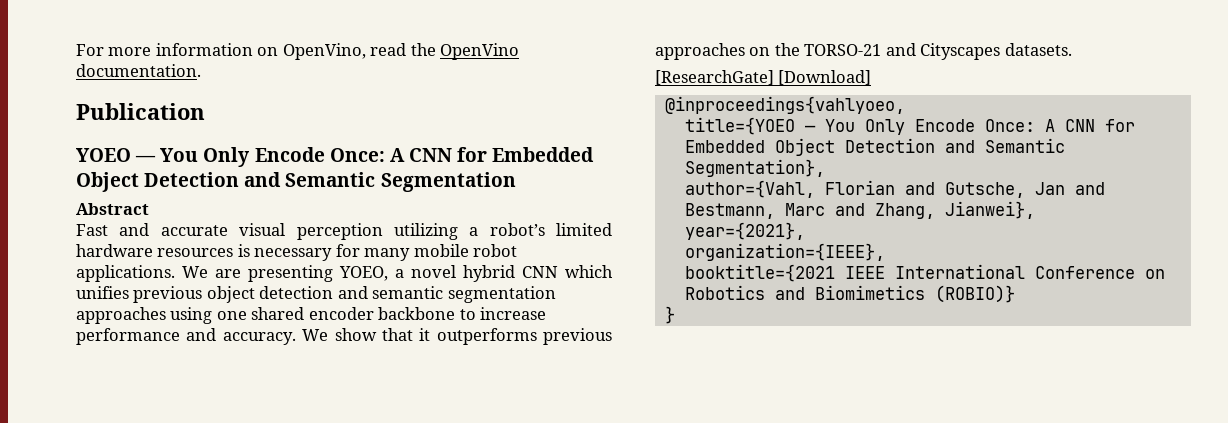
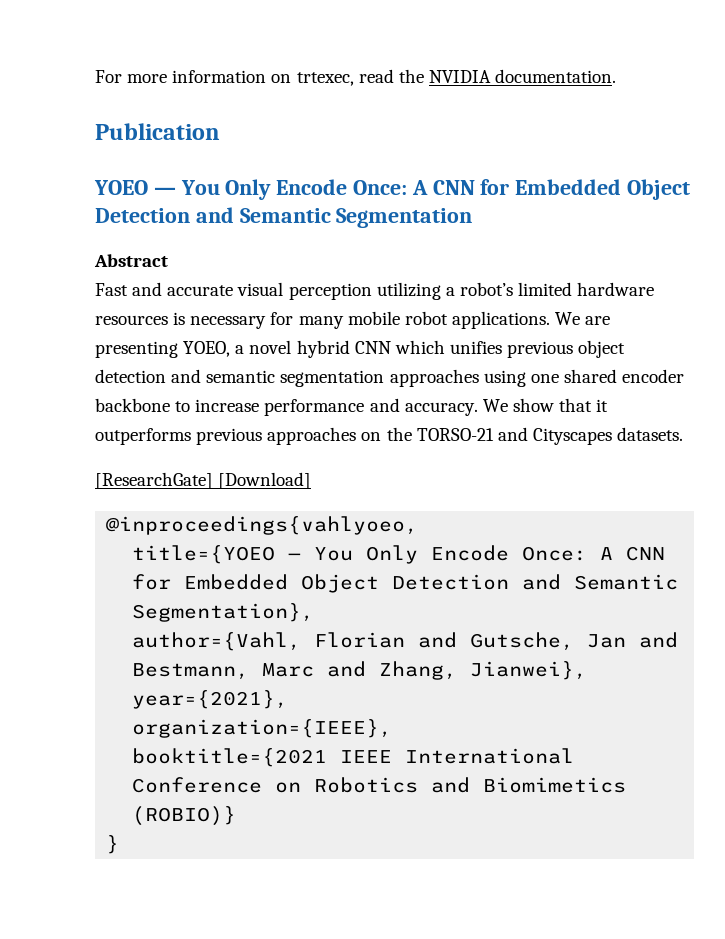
[282,43,366,60] OpenVino, -> [296,72,354,86] trtexec,
[440,43,520,60] OpenVino -> [428,70,491,83] NVIDIA

